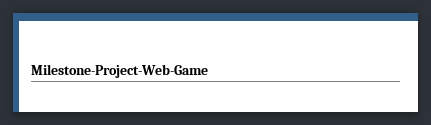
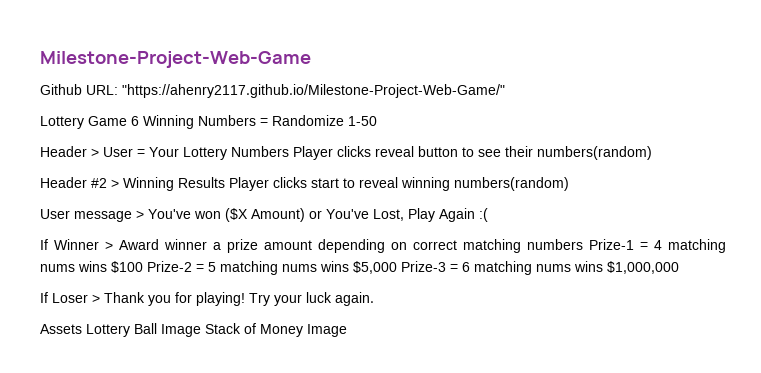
(208, 71) none -> [40,84,505,98] [40,115,377,129] [40,146,652,160] [40,177,569,191] [40,208,488,222] [40,239,726,253] [40,261,679,275] [40,292,374,306] [40,323,347,337] // Github URL: "https://ahenry2117.github.io/Milestone-Project-Web-Game/" // Lottery Game 6 Winning Numbers = Randomize 1-50 // Header > User = Your Lottery Numbers Player clicks reveal button to see their numbers(random) // Header #2 > Winning Results Player clicks start to reveal winning numbers(random) // User message > You've won ($X Amount) or You've Lost, Play Again :( // If Winner > Award winner a prize amount depending on correct matching numbers Prize-1 = 4 matching nums wins $100 Prize-2 = 5 matching nums wins $5,000 Prize-3 = 6 matching nums wins $1,000,000 // If Loser > Thank you for playing! Try your luck again. // Assets Lottery Ball Image Stack of Money Image

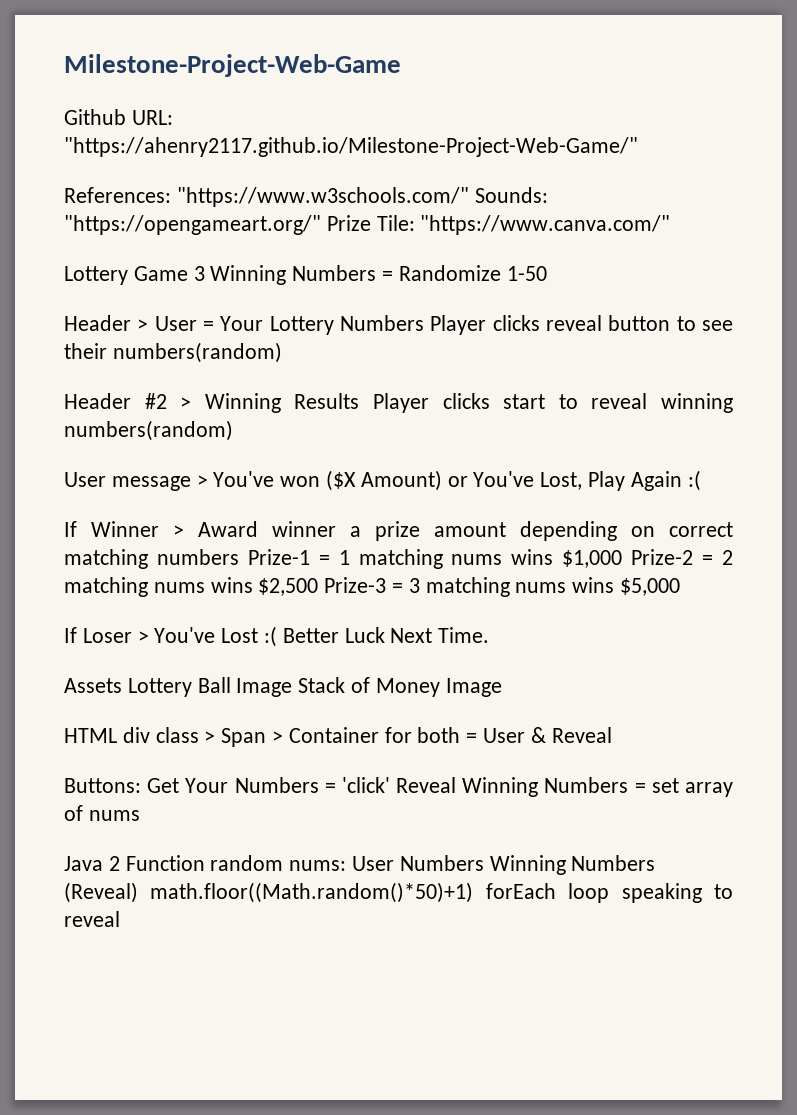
(505, 91) none -> [64,187,548,207] [64,215,671,235] // References: "https://www.w3schools.com/" Sounds: "https://opengameart.org/" Prize Tile: "https://www.canva.com/"
[131,116,139,126] 6 -> [193,266,205,281] 3
[654,239,726,253] [40,261,143,273] 4 matching nums wins $100 -> [338,549,623,569] 1 matching nums wins $1,000
[208,261,679,275] [40,292,374,306] 5 matching nums wins $5,000 Prize-3 = 6 matching nums wins $1,000,000 // If Loser > Thank you for playing! Try your luck again. -> [722,550,734,565] [64,577,681,597] [64,626,490,647] 2 matching nums wins $2,500 Prize-3 = 3 matching nums wins $5,000 // If Loser > You've Lost :( Better Luck Next Time.
(347, 330) none -> [64,727,612,747] [64,777,733,797] [64,805,140,821] [64,855,656,875] [64,882,733,903] [64,911,120,927] // HTML div class > Span > Container for both = User & Reveal // Buttons: Get Your Numbers = 'click' Reveal Winning Numbers = set array of nums // Java 2 Function random nums: User Numbers Winning Numbers (Reveal) math.floor((Math.random()*50)+1) forEach loop speaking to reveal

